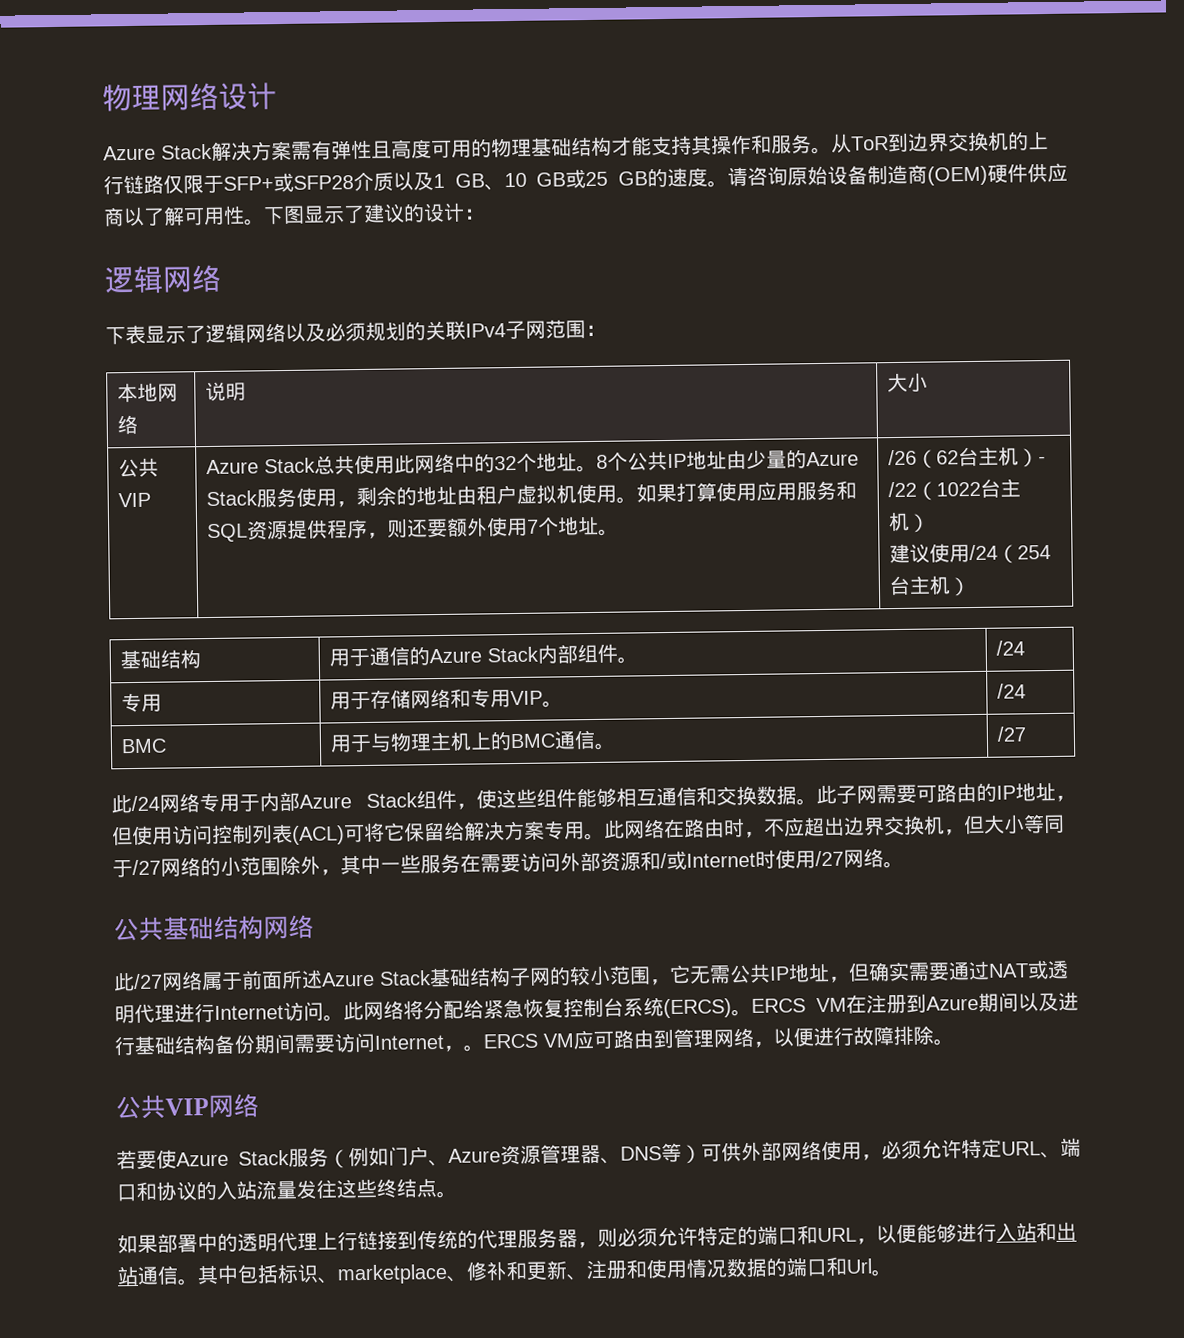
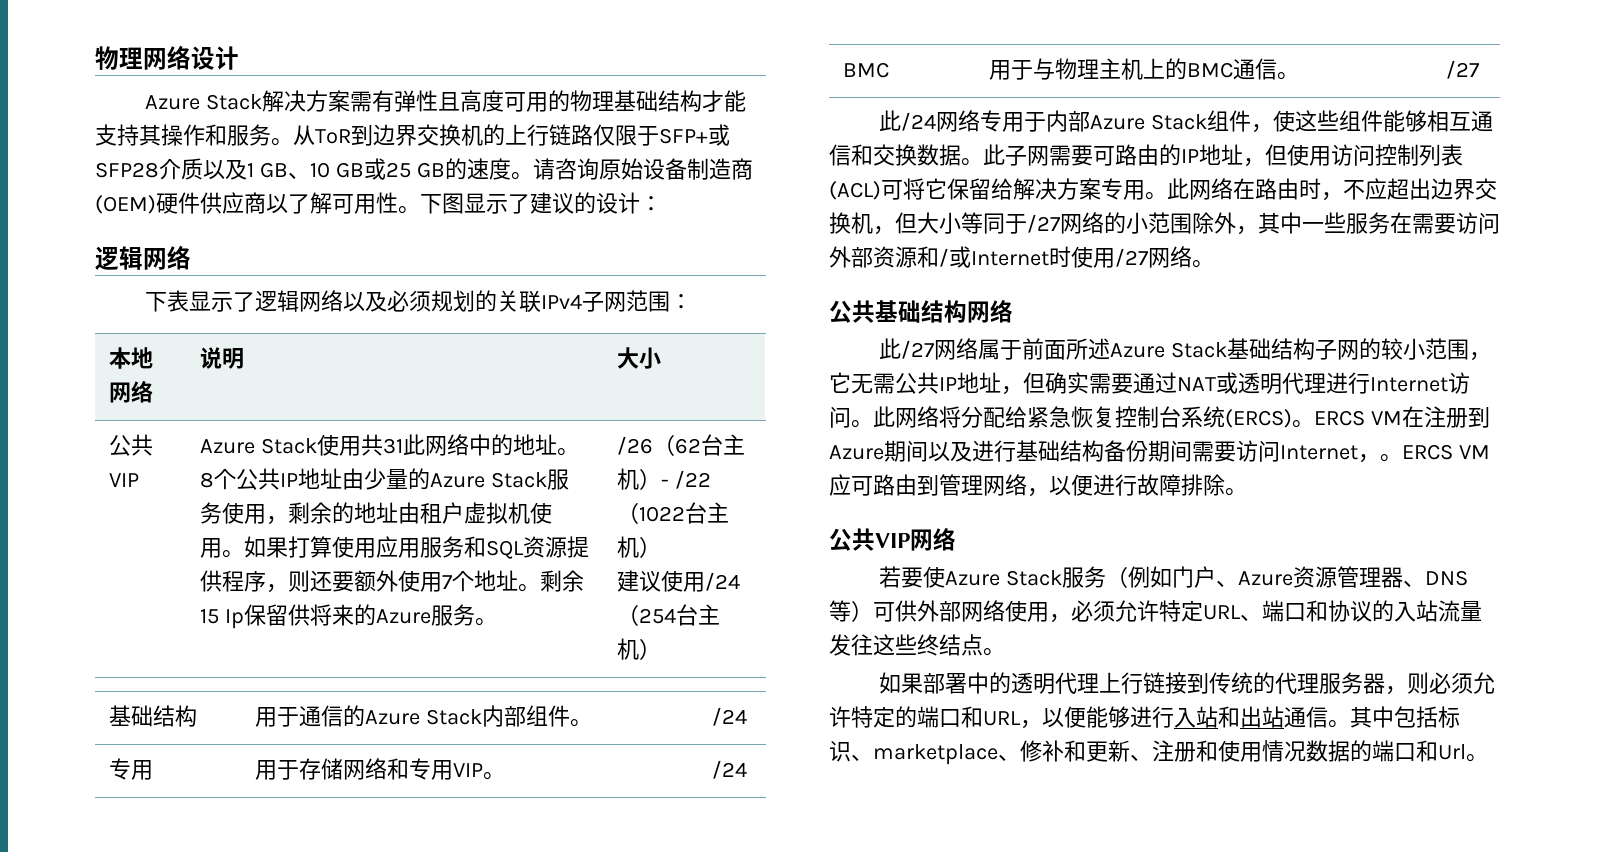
[314,454,396,475] 总共使用 -> [316,434,403,456] 使用共31
[494,452,538,472] 32个 -> (513, 445) none
(620, 532) none -> [540,570,585,592] [200,604,497,629] 剩余15 Ip保留供将来的Azure服务。

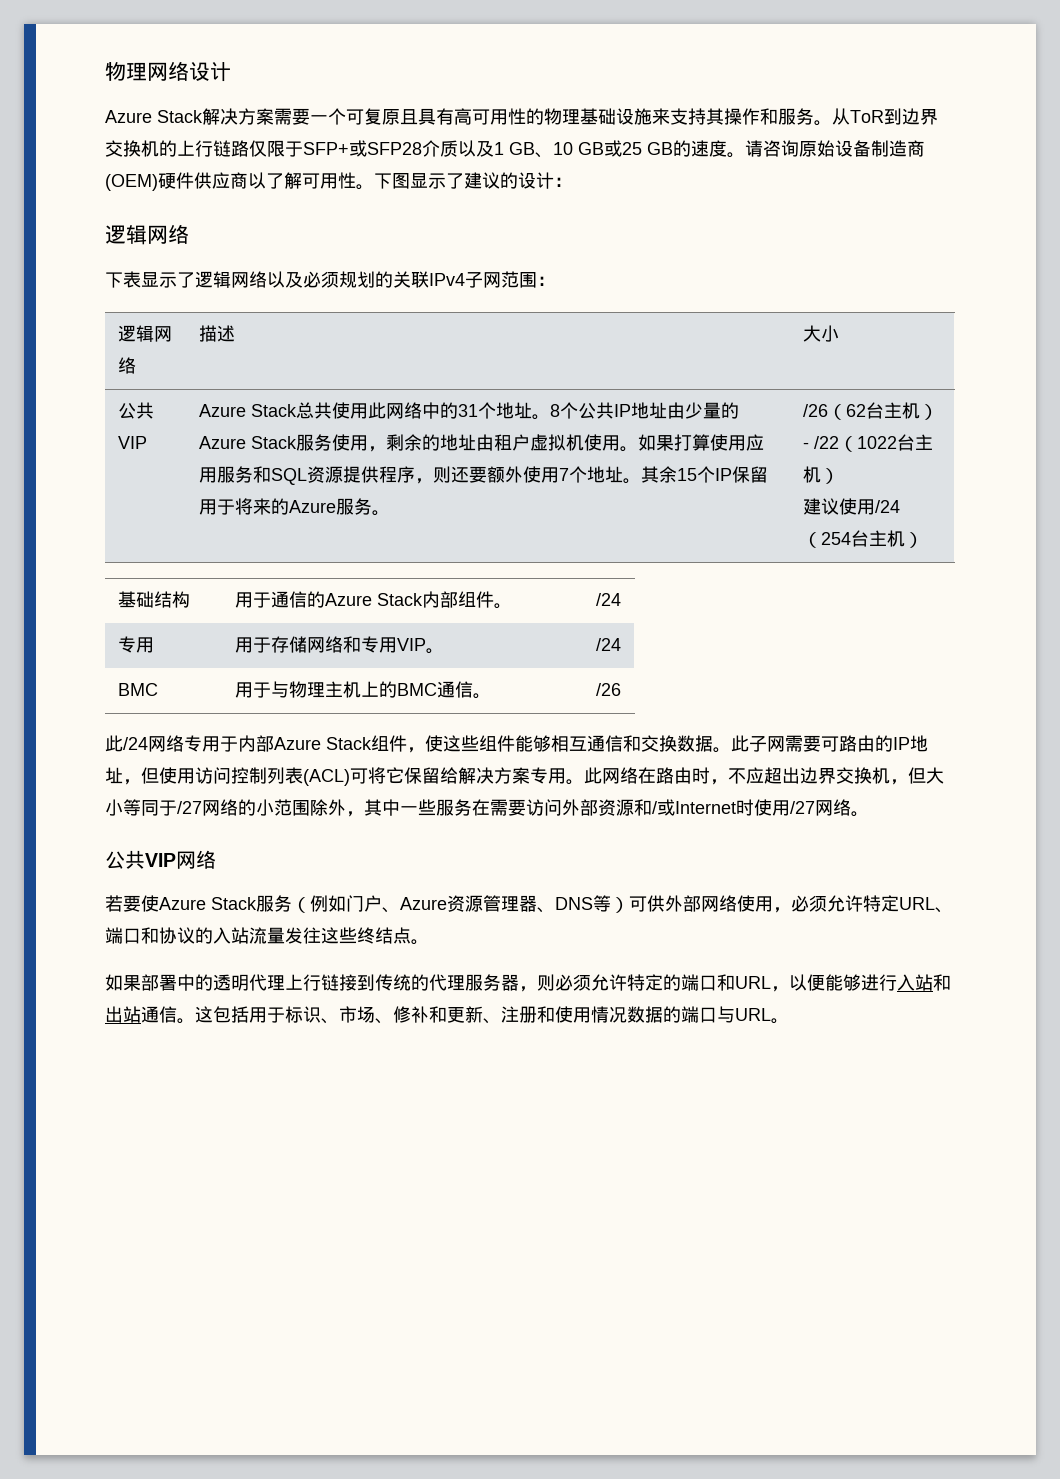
[371,90,548,112] 有弹性且高度可用 -> [292,108,526,125] 要一个可复原且具有高可用性
[657,90,746,112] 结构才能 -> [616,108,670,125] 设施来
[109,347,154,369] 本地 -> [117,325,154,342] 逻辑
[200,347,245,369] 说明 -> [198,325,235,342] 描述
[316,434,403,456] 使用共31 -> [295,402,368,419] 总共使用
(513, 445) none -> [457,402,496,419] 31个
[540,570,585,592] [200,604,310,629] 剩余15 Ip保留供 -> [640,466,768,483] [198,499,235,515] 其余15个IP保留用于
[1446,60,1480,79] /27 -> [595,683,621,696] /26
[829,299,1013,323] [878,338,1491,361] [829,372,1470,395] [829,406,1490,428] [829,440,1490,463] [829,474,1247,497] // 公共基础结构网络 // 此/27网络属于前面所述Azure Stack基础结构子网的较小范围，它无需公共IP地址，但确实需要通过NAT或透明代理进行Internet访问。此网络将分配给紧急恢复控制台系统(ERCS)。ERCS VM在注册到Azure期间以及进行基础结构备份期间需要访问Internet，。ERCS VM应可路由到管理网络，以便进行故障排除。 -> (869, 814) none
[1350,706,1460,728] [829,741,998,765] 其中包括标识、marketplace -> [195,1006,375,1024] 这包括用于标识、市场
[1416,740,1466,762] 和Url -> [717,1006,771,1023] 与URL

